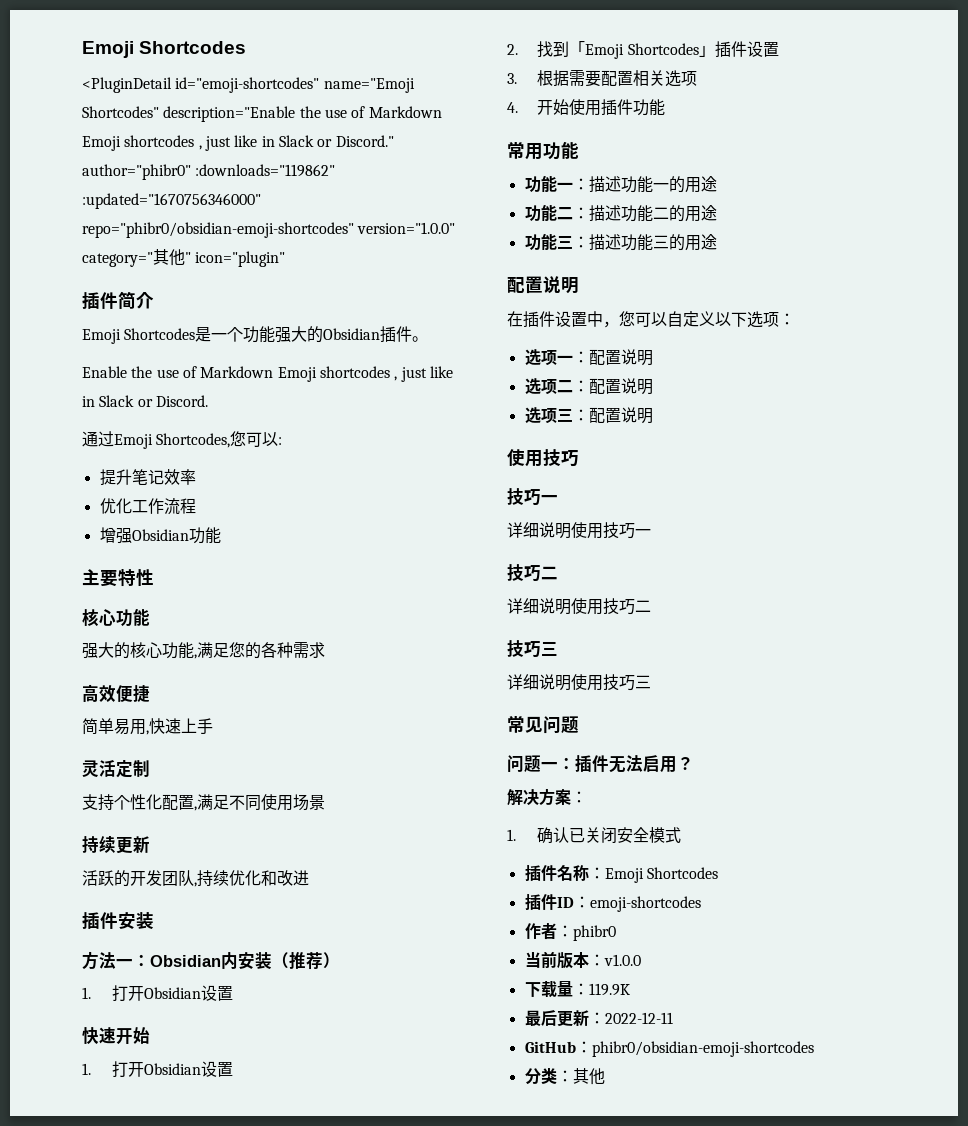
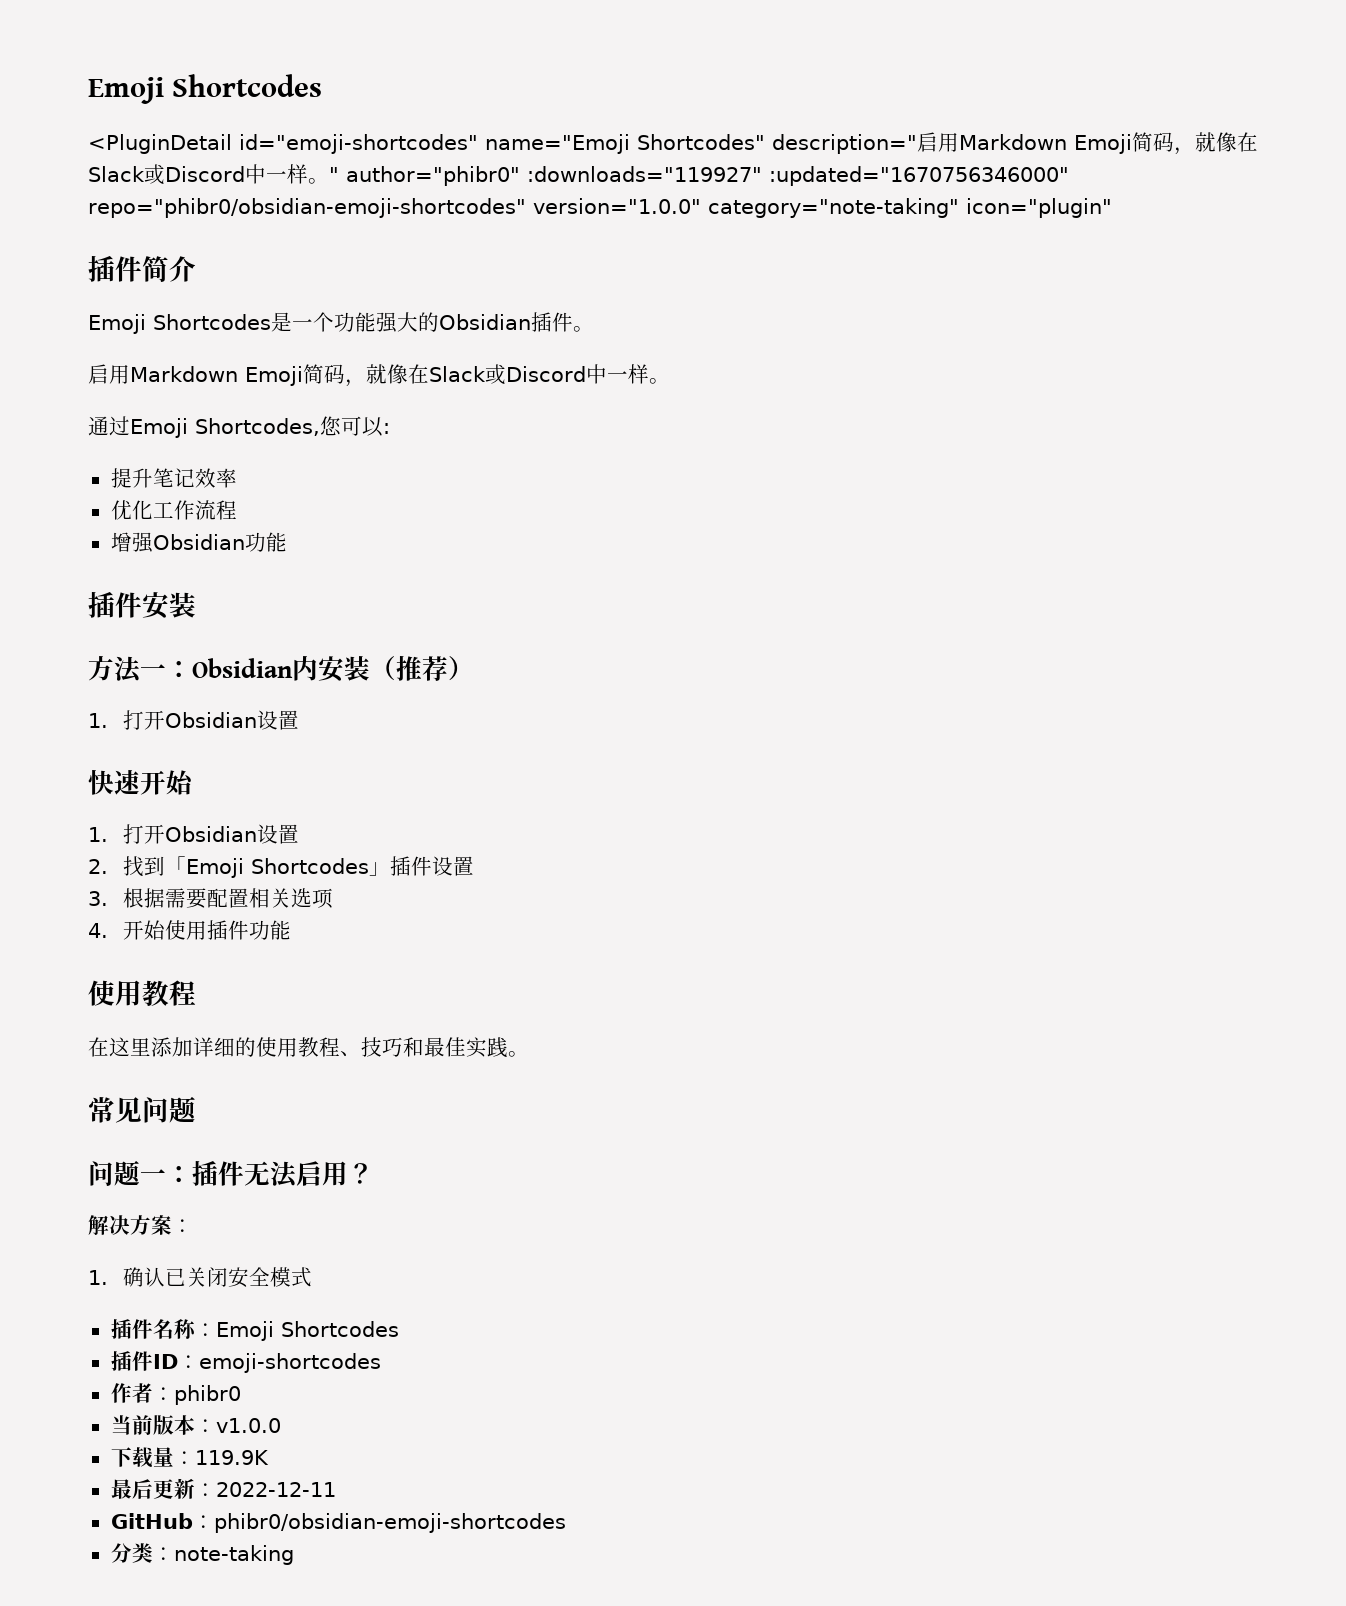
[163,106,442,122] [82,135,394,151] [82,164,336,180] [82,193,261,209] [82,222,456,238] [82,249,191,267] description="Enable the use of Markdown Emoji shortcodes , just like in Slack or Discord." author="phibr0" :downloads="119862" :updated="1670756346000" repo="phibr0/obsidian-emoji-shortcodes" version="1.0.0" category="其他" -> [772,132,1258,155] [88,164,1069,186] [88,198,959,218] description="启用Markdown Emoji简码，就像在Slack或Discord中一样。" author="phibr0" :downloads="119927" :updated="1670756346000" repo="phibr0/obsidian-emoji-shortcodes" version="1.0.0" category="note-taking"
[82,366,453,382] [82,395,208,407] Enable the use of Markdown Emoji shortcodes , just like in Slack or Discord. -> [88,364,670,387] 启用Markdown Emoji简码，就像在Slack或Discord中一样。
[82,569,154,587] [82,608,150,627] [82,642,325,659] [82,684,150,702] [82,718,213,735] [82,760,150,778] [82,794,325,811] [82,836,150,854] [82,870,309,887] // 主要特性 // 核心功能 // 强大的核心功能,满足您的各种需求 // 高效便捷 // 简单易用,快速上手 // 灵活定制 // 支持个性化配置,满足不同使用场景 // 持续更新 // 活跃的开发团队,持续优化和改进 -> (287, 542) none
[507,141,579,160] [524,175,717,193] [524,204,717,222] [524,233,717,251] [507,276,579,294] [507,311,795,328] [524,349,653,366] [524,378,653,395] [524,407,653,424] [507,449,579,467] [507,488,558,505] [507,522,651,539] [507,564,558,581] [507,598,651,615] [507,640,558,657] [507,674,651,691] 常用功能 // 功能一：描述功能一的用途 // 功能二：描述功能二的用途 // 功能三：描述功能三的用途 // 配置说明 // 在插件设置中，您可以自定义以下选项： // 选项一：配置说明 // 选项二：配置说明 // 选项三：配置说明 // 使用技巧 // 技巧一 // 详细说明使用技巧一 // 技巧二 // 详细说明使用技巧二 // 技巧三 // 详细说明使用技巧三 -> [88,980,196,1006] [88,1037,529,1058] 使用教程 // 在这里添加详细的使用教程、技巧和最佳实践。
[572,1068,605,1085] 其他 -> [173,1545,294,1565] note-taking

